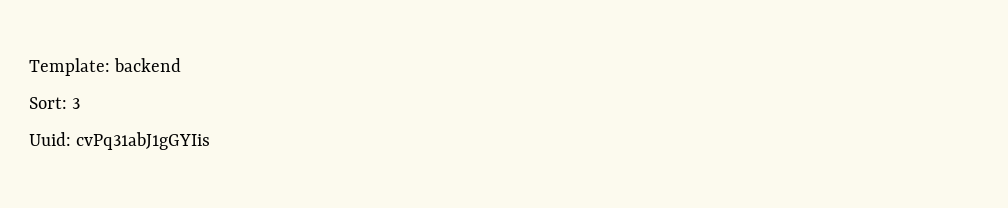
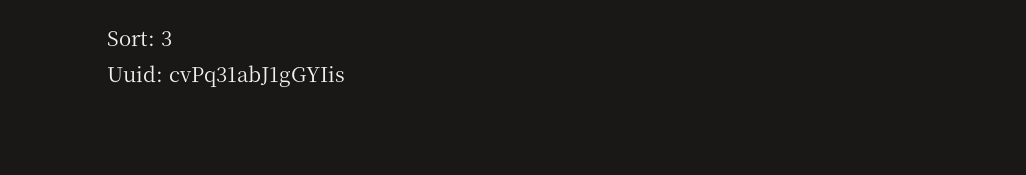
[29,58,182,76] Template: backend // -> (106, 39) none

